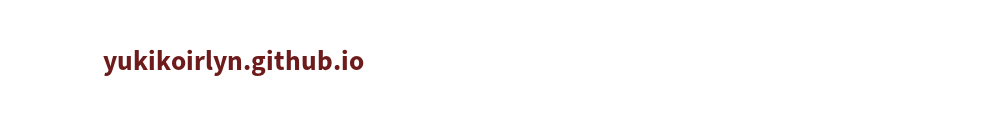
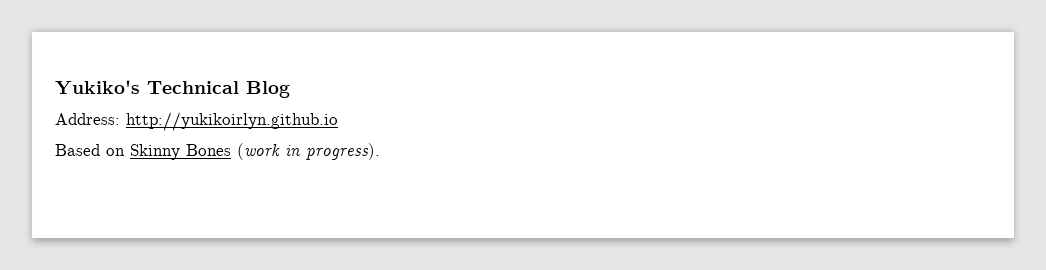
[103,49,364,76] yukikoirlyn.github.io -> [55,80,290,98] [55,112,338,131] [55,143,380,160] Yukiko's Technical Blog // Address: http://yukikoirlyn.github.io // Based on Skinny Bones (work in progress).

